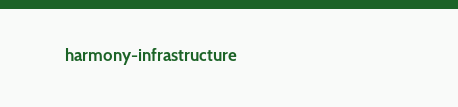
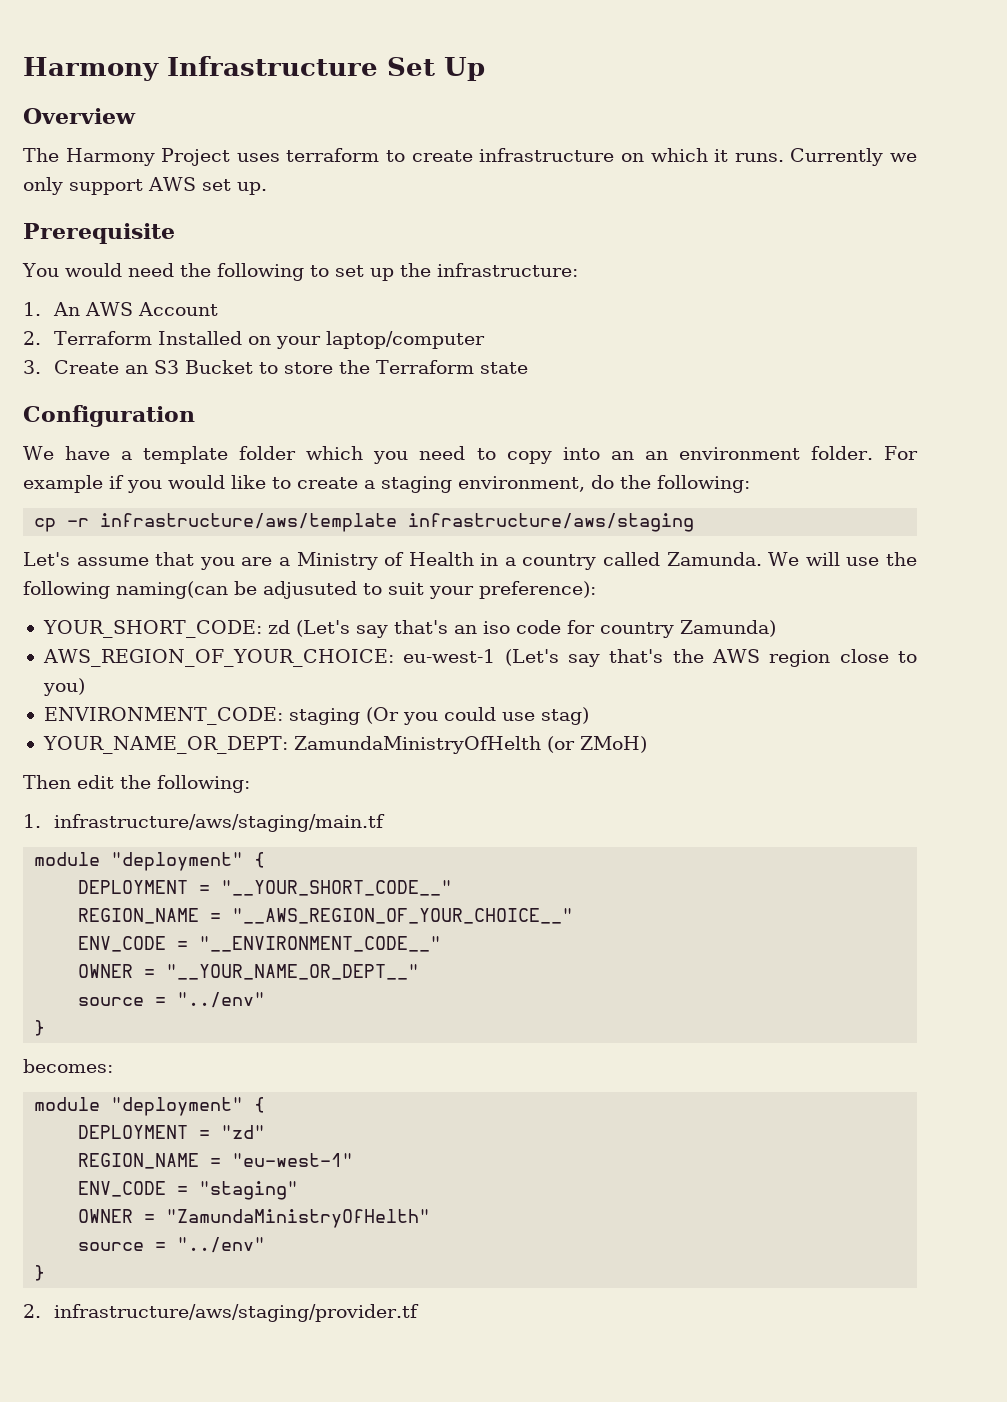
[65,48,237,65] harmony-infrastructure -> [23,56,485,81] [23,108,136,124] [23,148,918,166] [23,177,267,195] [23,223,175,244] [22,263,578,281] [23,302,218,316] [23,331,485,349] [23,360,528,374] [23,405,195,427] [23,446,919,464] [23,475,750,493] [34,513,695,532] [23,552,918,570] [23,581,596,599] [42,620,776,638] [42,649,918,667] [42,678,85,696] [43,707,589,725] [42,736,647,754] [23,775,250,793] [23,814,385,832] [34,852,266,871] [78,880,453,896] [78,908,574,924] [78,936,442,952] [78,964,420,980] [78,992,266,1008] [34,1020,46,1036] [23,1059,113,1073] [34,1097,266,1116] [78,1125,266,1139] [78,1153,354,1169] [78,1181,299,1200] [78,1209,431,1228] [78,1237,266,1253] [34,1265,46,1281] [23,1304,419,1322] Harmony Infrastructure Set Up // Overview // The Harmony Project uses terraform to create infrastructure on which it runs. Currently we only support AWS set up. // Prerequisite // You would need the following to set up the infrastructure: // 1. An AWS Account // 2. Terraform Installed on your laptop/computer // 3. Create an S3 Bucket to store the Terraform state // Configuration // We have a template folder which you need to copy into an an environment folder. For example if you would like to create a staging environment, do the following: // cp -r infrastructure/aws/template infrastructure/aws/staging // Let's assume that you are a Ministry of Health in a country called Zamunda. We will use the following naming(can be adjusuted to suit your preference): // YOUR_SHORT_CODE: zd (Let's say that's an iso code for country Zamunda) // AWS_REGION_OF_YOUR_CHOICE: eu-west-1 (Let's say that's the AWS region close to you) // ENVIRONMENT_CODE: staging (Or you could use stag) // YOUR_NAME_OR_DEPT: ZamundaMinistryOfHelth (or ZMoH) // Then edit the following: // 1. infrastructure/aws/staging/main.tf // module "deployment" { // DEPLOYMENT = "__YOUR_SHORT_CODE__" // REGION_NAME = "__AWS_REGION_OF_YOUR_CHOICE__" // ENV_CODE = "__ENVIRONMENT_CODE__" // OWNER = "__YOUR_NAME_OR_DEPT__" // source = "../env" // } // becomes: // module "deployment" { // DEPLOYMENT = "zd" // REGION_NAME = "eu-west-1" // ENV_CODE = "staging" // OWNER = "ZamundaMinistryOfHelth" // source = "../env" // } // 2. infrastructure/aws/staging/provider.tf

